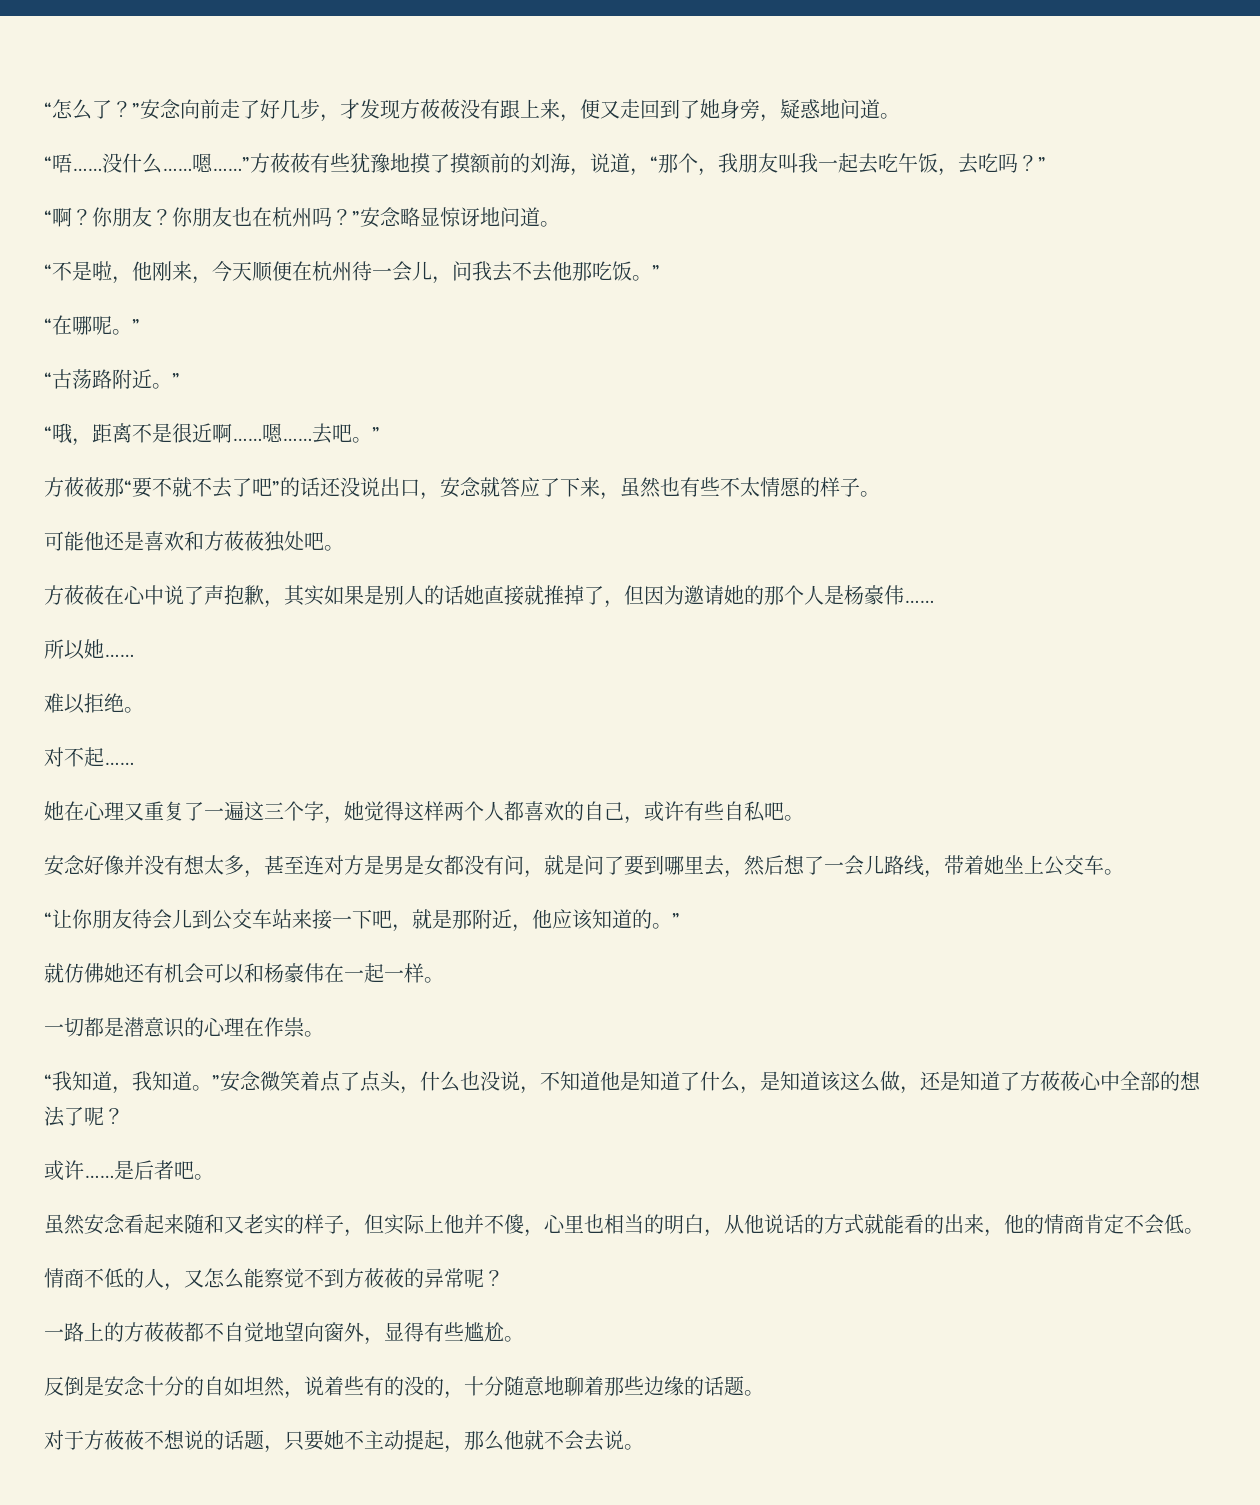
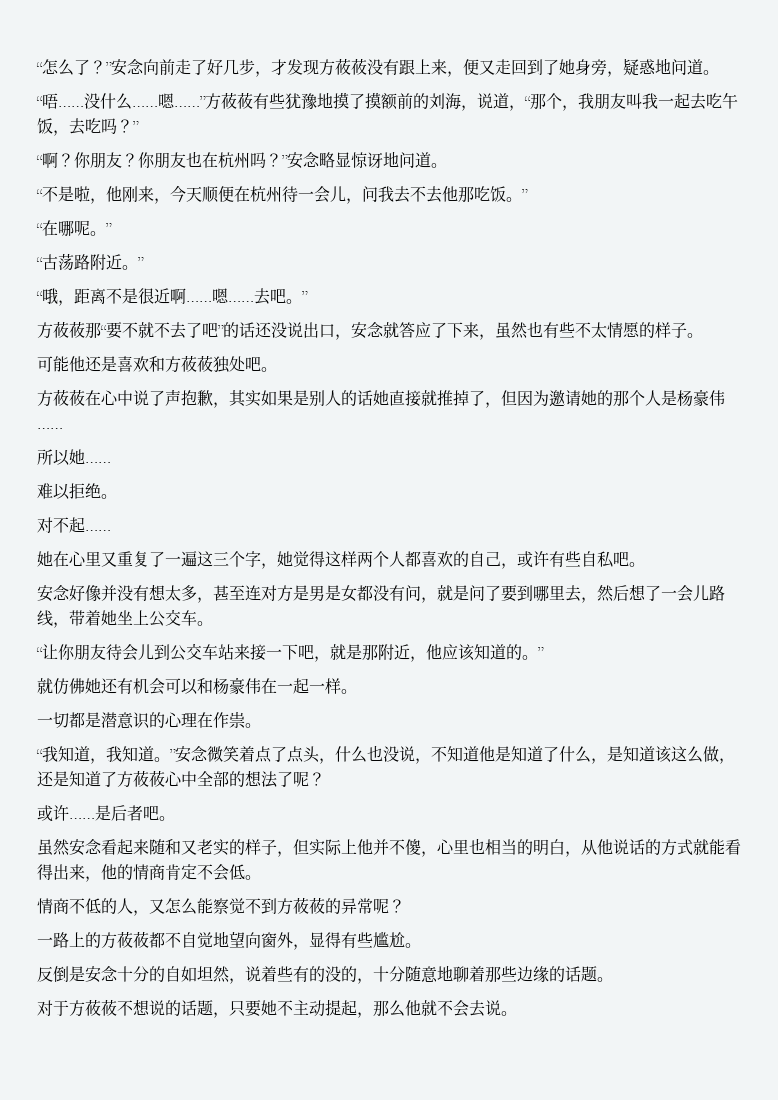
[104,802,124,820] 理 -> [85,551,101,566] 里
[924,1214,944,1234] 的 -> [37,864,53,880] 得

